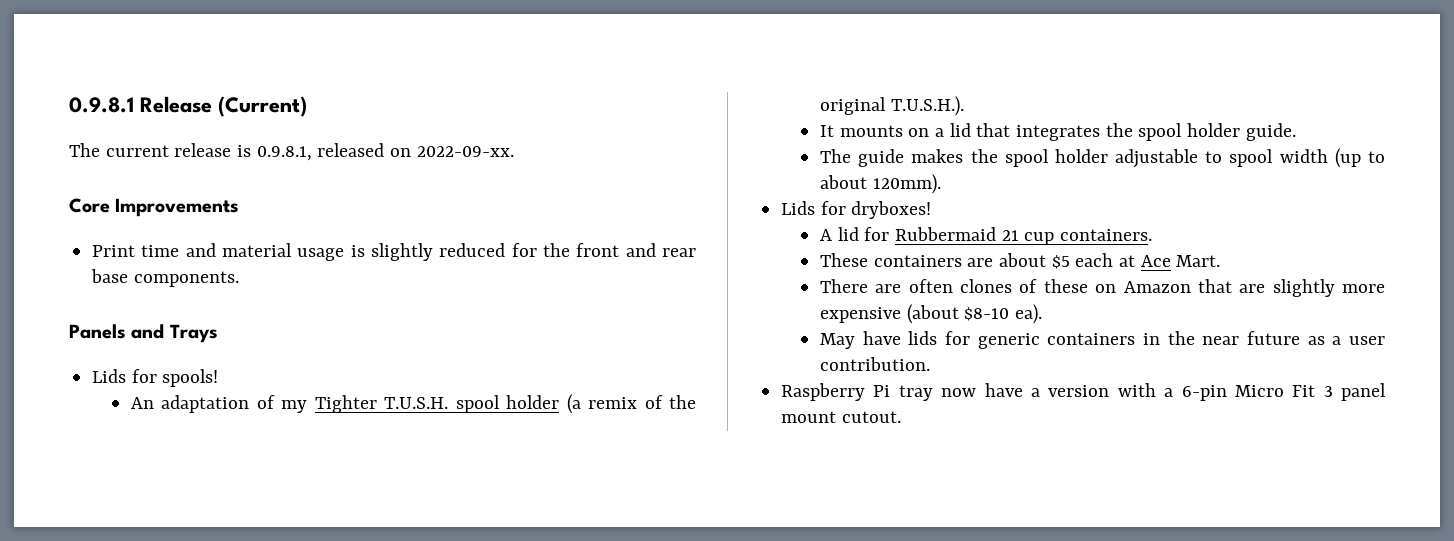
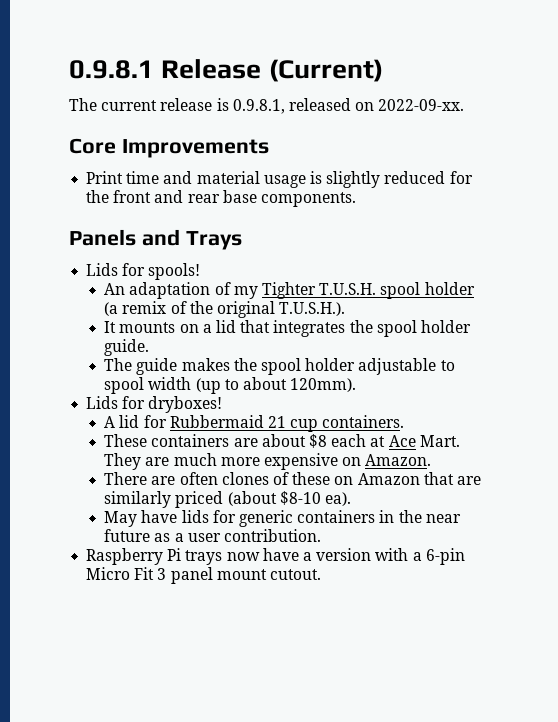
[1051,255,1070,269] $5 -> [309,434,328,448] $8
(1221, 261) none -> [104,453,432,470] They are much more expensive on Amazon.
[1272,279,1385,297] [820,307,902,323] slightly more expensive -> [104,491,224,508] similarly priced
[898,385,933,401] tray -> [185,550,223,565] trays

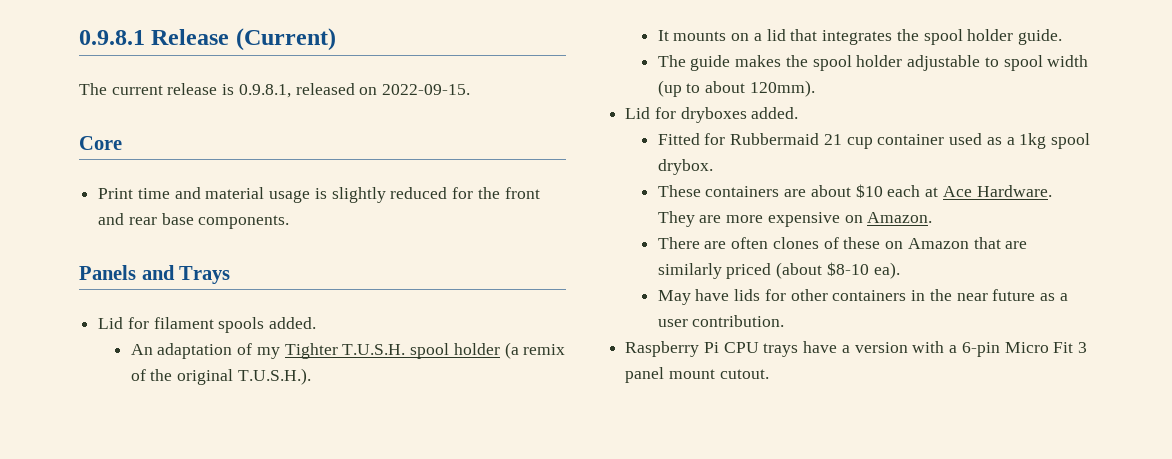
[378,99,465,111] 2022-09-xx. -> [382,84,471,95] 2022-09-15.
[121,139,269,158] Improvements -> (122, 143) none
[86,263,201,280] Lids for spools! -> [98,317,317,333] Lid for filament spools added.
[86,396,223,413] [104,415,405,432] Lids for dryboxes! // A lid for Rubbermaid 21 cup containers. -> [625,107,799,123] [657,133,1090,149] [657,159,713,175] Lid for dryboxes added. // Fitted for Rubbermaid 21 cup container used as a 1kg spool drybox.
[309,434,328,448] $8 -> [855,184,883,198] $10
[419,435,460,447] Mart. -> [976,185,1052,197] Hardware.
[173,453,217,466] much -> (722, 219) none
[239,510,294,527] generic -> [790,289,828,301] other
[185,550,260,565] trays now -> [723,342,799,357] CPU trays

